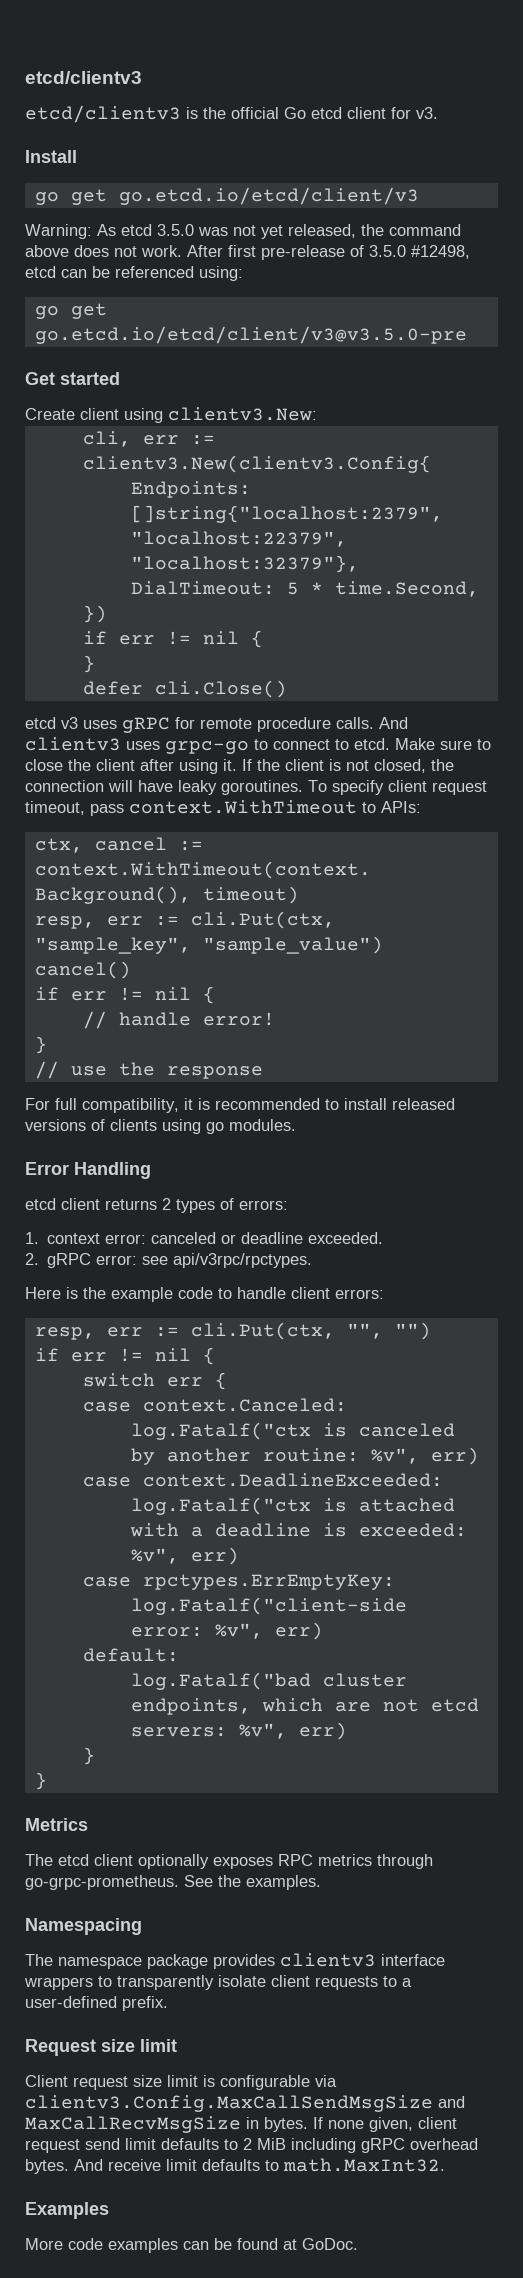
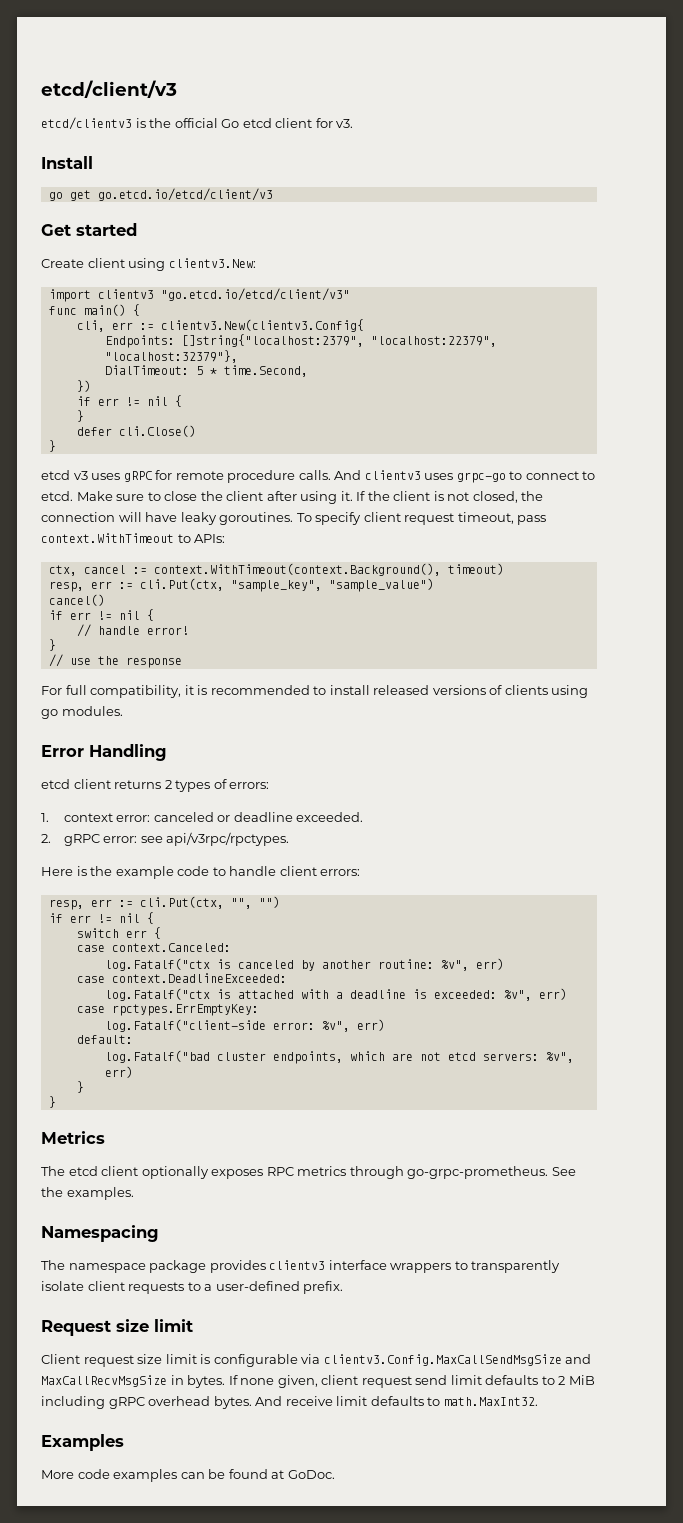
[25,71,142,84] etcd/clientv3 -> [41,80,177,98] etcd/client/v3
[25,224,461,239] [25,245,470,260] [25,266,243,281] [34,303,107,319] [34,326,467,344] // Warning: As etcd 3.5.0 was not yet released, the command above does not work. After first pre-release of 3.5.0 #12498, etcd can be referenced using: // go get go.etcd.io/etcd/client/v3@v3.5.0-pre -> (273, 194) none
(317, 414) none -> [48,288,350,302] [48,304,140,316] // import clientv3 "go.etcd.io/etcd/client/v3" // func main() {
(287, 689) none -> [48,440,56,452] // }

